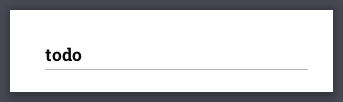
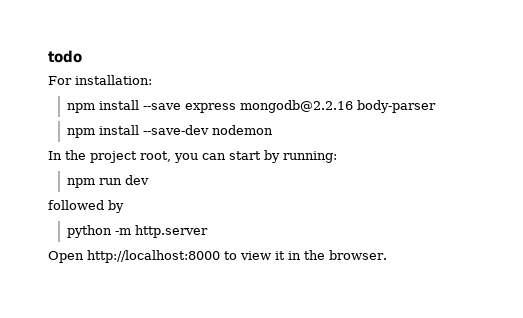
(82, 54) none -> [48,75,152,85] [66,100,436,113] [66,125,273,138] [48,150,337,163] [66,175,149,188] [48,200,124,213] [66,225,208,238] [48,250,387,263] // For installation: // npm install --save express mongodb@2.2.16 body-parser // npm install --save-dev nodemon // In the project root, you can start by running: // npm run dev // followed by // python -m http.server // Open http://localhost:8000 to view it in the browser.

